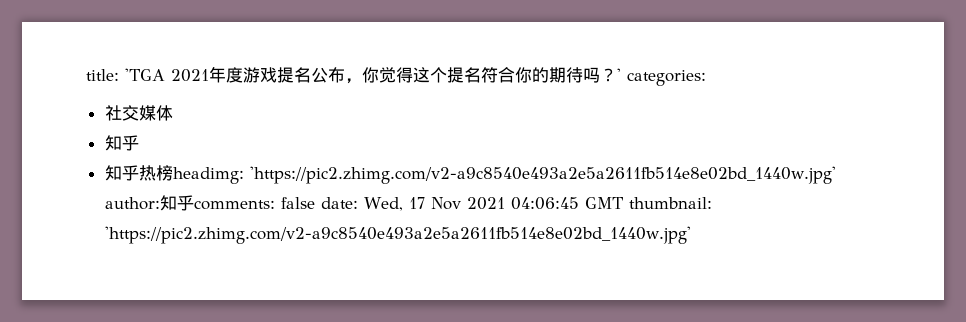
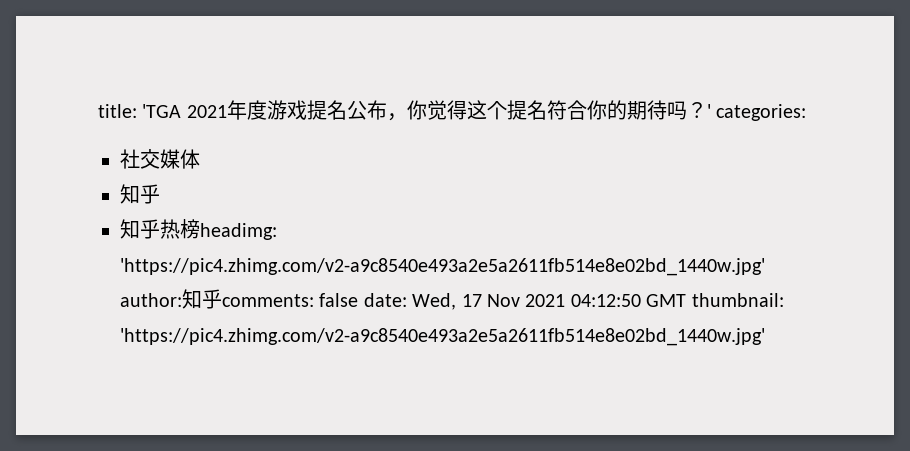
[249,166,836,184] 'https://pic2.zhimg.com/v2-a9c8540e493a2e5a2611fb514e8e02bd_1440w.jpg' -> [120,258,765,276] 'https://pic4.zhimg.com/v2-a9c8540e493a2e5a2611fb514e8e02bd_1440w.jpg'
[510,197,579,210] 04:06:45 -> [570,294,641,307] 04:12:50
[104,226,691,244] 'https://pic2.zhimg.com/v2-a9c8540e493a2e5a2611fb514e8e02bd_1440w.jpg' -> [120,328,765,346] 'https://pic4.zhimg.com/v2-a9c8540e493a2e5a2611fb514e8e02bd_1440w.jpg'

